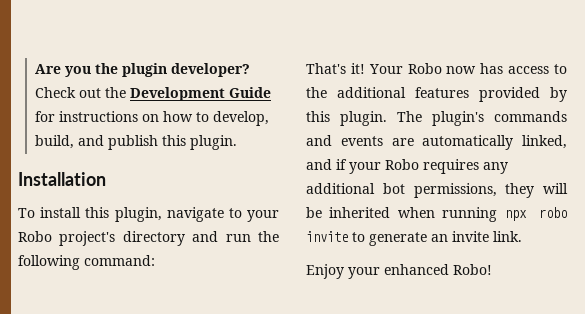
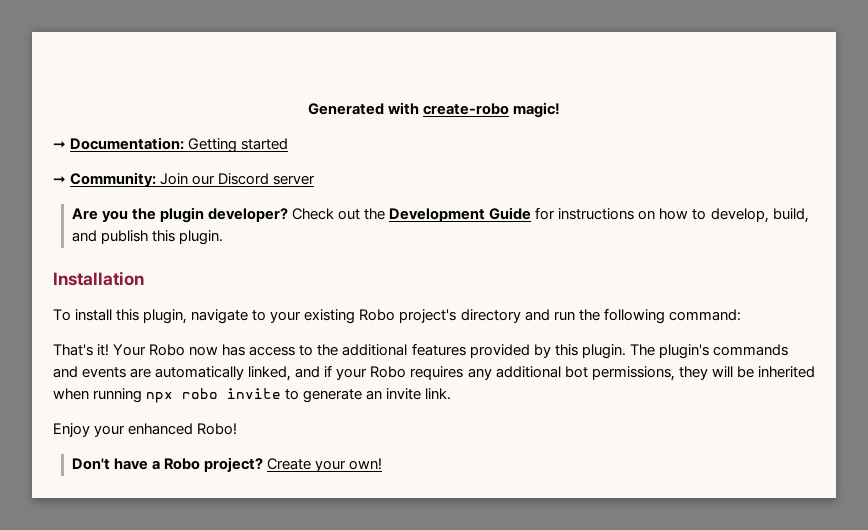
(34, 69) none -> [307,102,561,118] [53,137,289,153] [53,172,316,187] Generated with create-robo magic! // ➞ Documentation: Getting started // ➞ Community: Join our Discord server //
(279, 216) none -> [304,309,356,324] existing
(492, 269) none -> [71,457,383,472] // Don't have a Robo project? Create your own!

